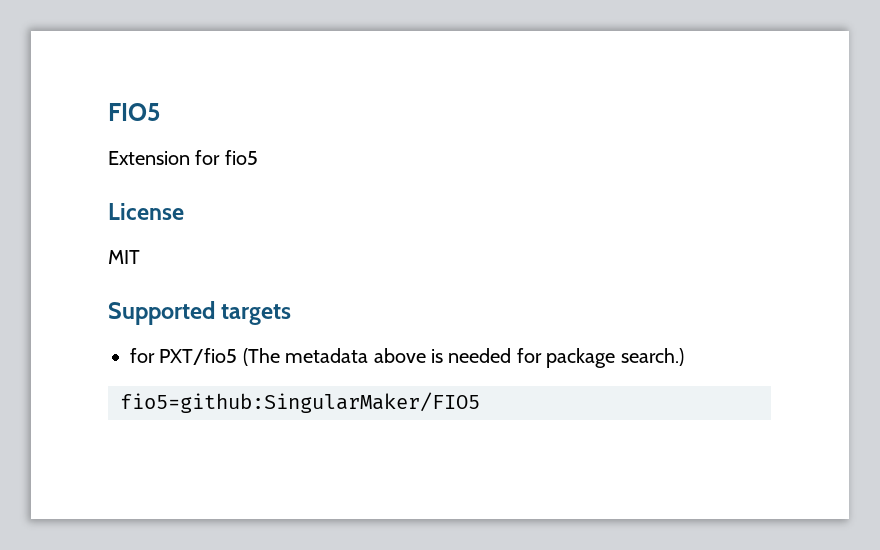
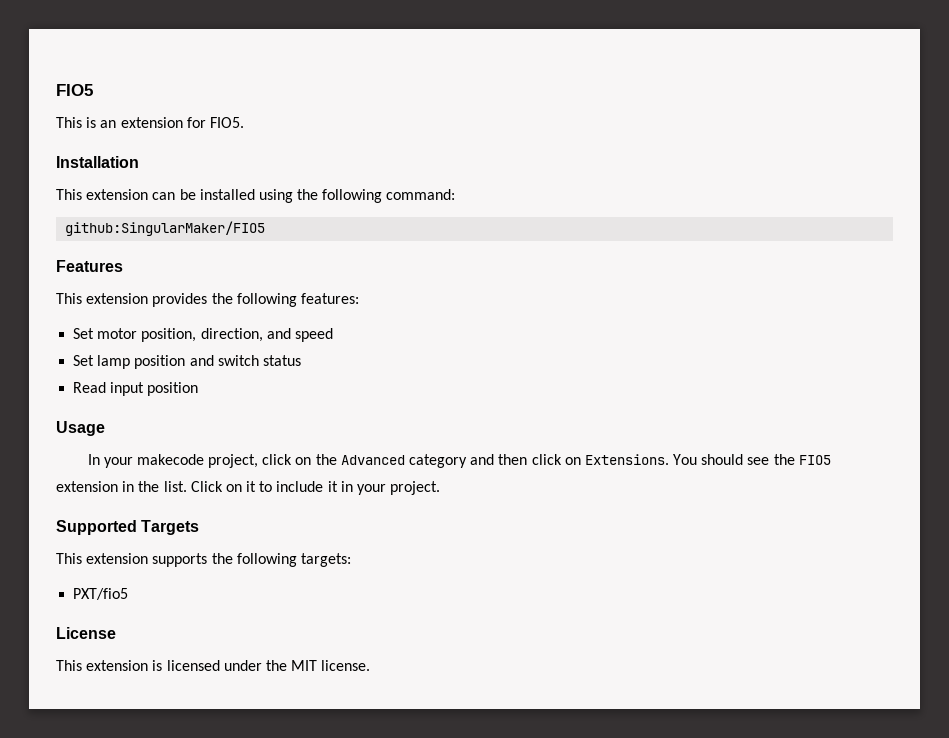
[108,150,258,165] [108,203,184,220] [108,250,140,264] [108,301,292,325] [130,348,684,368] [120,392,480,413] Extension for fio5 // License // MIT // Supported targets // for PXT/fio5 (The metadata above is needed for package search.) // fio5=github:SingularMaker/FIO5 -> [56,117,244,128] [56,156,139,168] [56,189,456,203] [65,221,266,236] [56,260,123,272] [56,293,359,307] [73,328,333,342] [73,355,301,369] [73,382,199,396] [56,421,105,436] [87,454,831,468] [56,481,441,495] [56,520,200,535] [56,553,351,567] [73,588,129,600] [56,627,116,639] [56,660,371,671] This is an extension for FIO5. // Installation // This extension can be installed using the following command: // github:SingularMaker/FIO5 // Features // This extension provides the following features: // Set motor position, direction, and speed // Set lamp position and switch status // Read input position // Usage // In your makecode project, click on the Advanced category and then click on Extensions. You should see the FIO5 extension in the list. Click on it to include it in your project. // Supported Targets // This extension supports the following targets: // PXT/fio5 // License // This extension is licensed under the MIT license.

